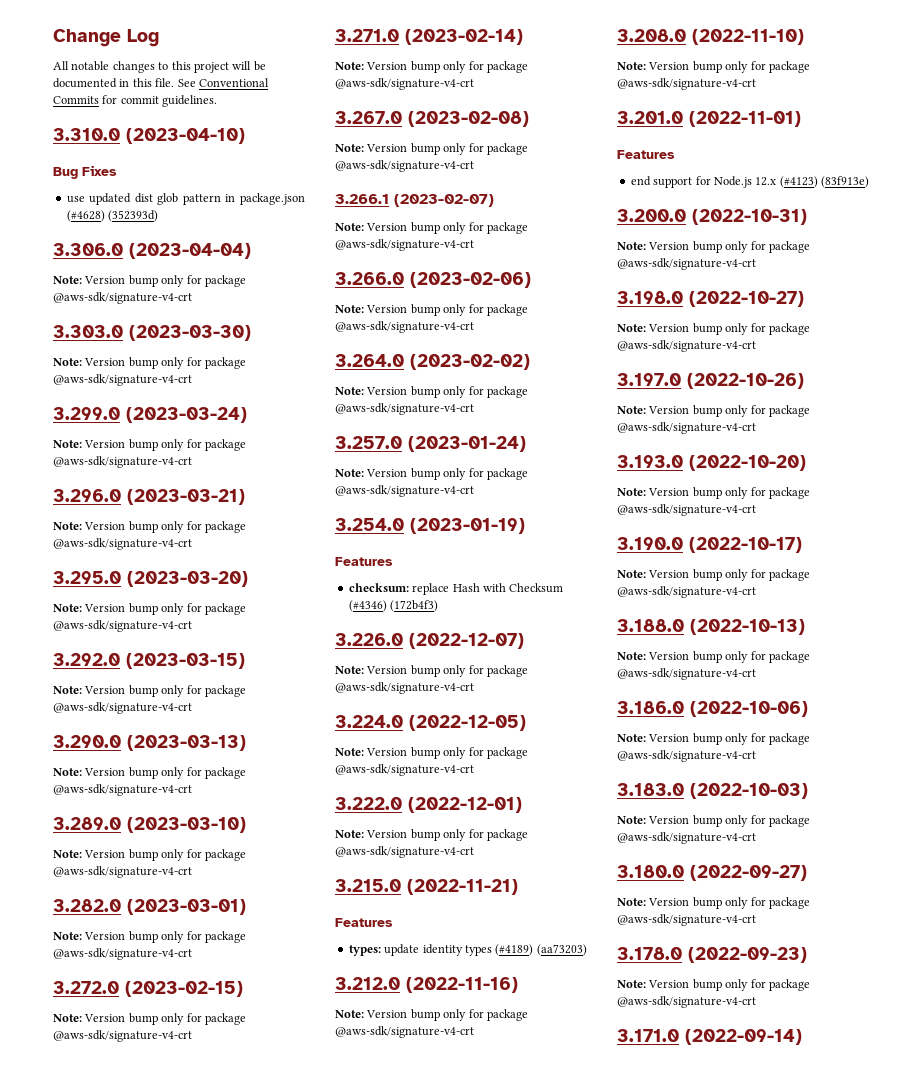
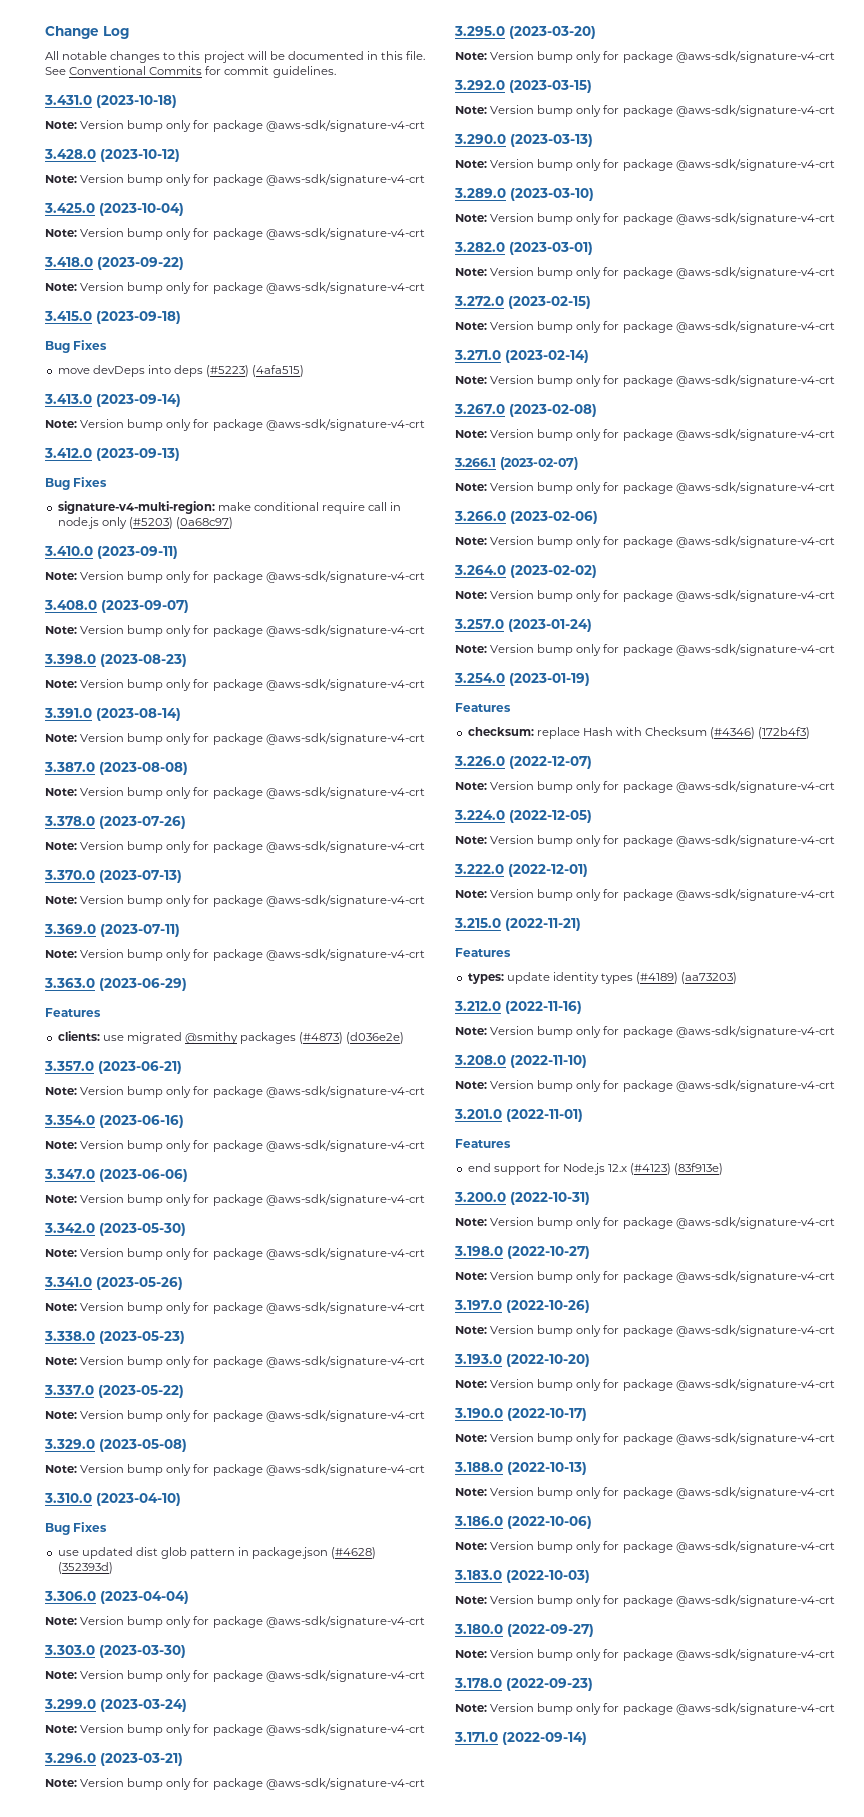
(218, 101) none -> [44,95,177,108] [45,120,425,132] [44,149,180,162] [45,174,425,186] [44,203,184,216] [45,228,425,240] [44,257,184,270] [45,282,425,294] [44,311,181,324] [45,340,108,353] [57,365,305,377] [44,394,181,407] [45,419,425,431] [44,448,180,461] [45,477,108,490] [57,501,402,514] [57,517,233,529] [44,546,178,559] [45,571,425,583] [44,600,189,613] [45,625,425,637] [44,654,187,667] [45,679,425,691] [44,708,181,721] [45,733,425,745] [44,762,188,775] [45,787,425,799] [44,816,186,829] [45,841,425,853] [44,870,182,883] [45,895,425,907] [44,924,180,937] [45,949,425,961] [44,978,187,991] [45,1008,101,1017] [57,1031,405,1044] [44,1061,182,1074] [45,1086,425,1098] [44,1115,184,1128] [45,1140,425,1152] [44,1169,188,1182] [45,1194,425,1206] [44,1223,186,1236] [45,1248,425,1260] [44,1277,183,1290] [45,1302,425,1314] [44,1331,185,1344] [45,1356,425,1368] [44,1385,184,1398] [45,1410,425,1422] [44,1439,187,1452] [45,1464,425,1476] // 3.431.0 (2023-10-18) // Note: Version bump only for package @aws-sdk/signature-v4-crt // 3.428.0 (2023-10-12) // Note: Version bump only for package @aws-sdk/signature-v4-crt // 3.425.0 (2023-10-04) // Note: Version bump only for package @aws-sdk/signature-v4-crt // 3.418.0 (2023-09-22) // Note: Version bump only for package @aws-sdk/signature-v4-crt // 3.415.0 (2023-09-18) // Bug Fixes // move devDeps into deps (#5223) (4afa515) // 3.413.0 (2023-09-14) // Note: Version bump only for package @aws-sdk/signature-v4-crt // 3.412.0 (2023-09-13) // Bug Fixes // signature-v4-multi-region: make conditional require call in node.js only (#5203) (0a68c97) // 3.410.0 (2023-09-11) // Note: Version bump only for package @aws-sdk/signature-v4-crt // 3.408.0 (2023-09-07) // Note: Version bump only for package @aws-sdk/signature-v4-crt // 3.398.0 (2023-08-23) // Note: Version bump only for package @aws-sdk/signature-v4-crt // 3.391.0 (2023-08-14) // Note: Version bump only for package @aws-sdk/signature-v4-crt // 3.387.0 (2023-08-08) // Note: Version bump only for package @aws-sdk/signature-v4-crt // 3.378.0 (2023-07-26) // Note: Version bump only for package @aws-sdk/signature-v4-crt // 3.370.0 (2023-07-13) // Note: Version bump only for package @aws-sdk/signature-v4-crt // 3.369.0 (2023-07-11) // Note: Version bump only for package @aws-sdk/signature-v4-crt // 3.363.0 (2023-06-29) // Features // clients: use migrated @smithy packages (#4873) (d036e2e) // 3.357.0 (2023-06-21) // Note: Version bump only for package @aws-sdk/signature-v4-crt // 3.354.0 (2023-06-16) // Note: Version bump only for package @aws-sdk/signature-v4-crt // 3.347.0 (2023-06-06) // Note: Version bump only for package @aws-sdk/signature-v4-crt // 3.342.0 (2023-05-30) // Note: Version bump only for package @aws-sdk/signature-v4-crt // 3.341.0 (2023-05-26) // Note: Version bump only for package @aws-sdk/signature-v4-crt // 3.338.0 (2023-05-23) // Note: Version bump only for package @aws-sdk/signature-v4-crt // 3.337.0 (2023-05-22) // Note: Version bump only for package @aws-sdk/signature-v4-crt // 3.329.0 (2023-05-08) // Note: Version bump only for package @aws-sdk/signature-v4-crt

